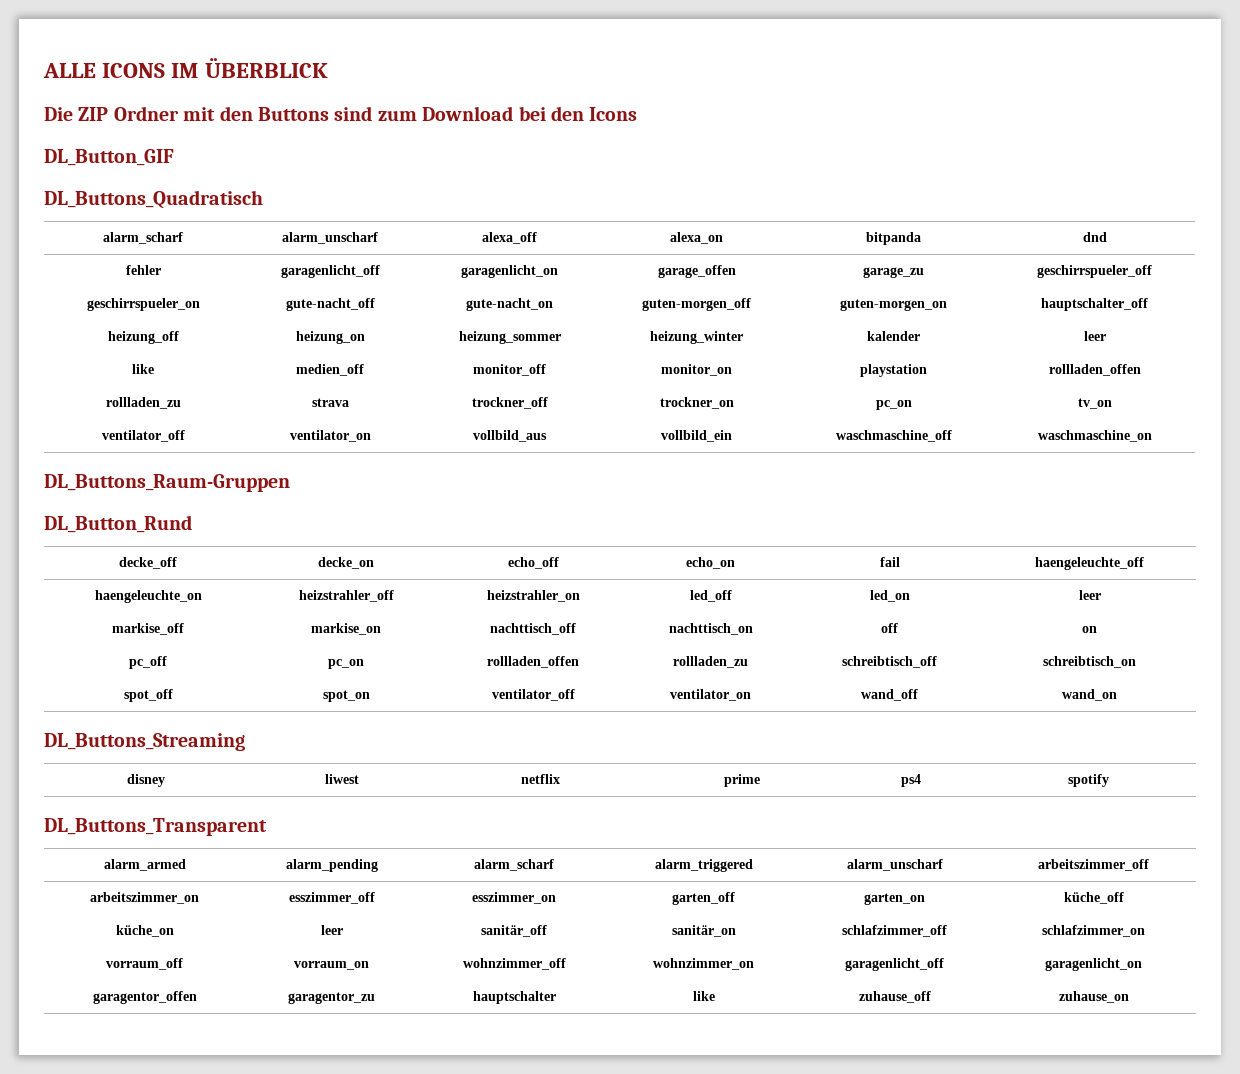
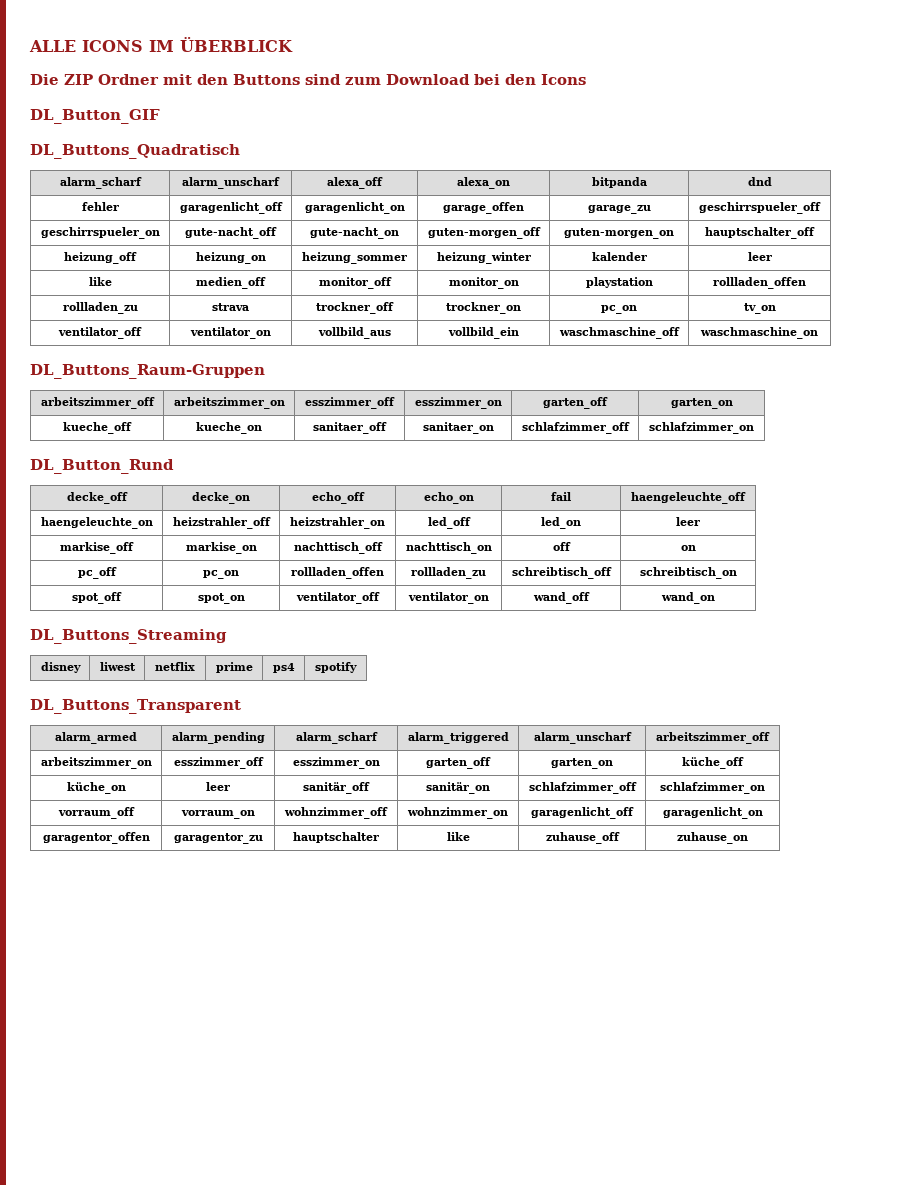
(290, 483) none -> [40,397,155,409] [173,397,285,409] [305,397,395,409] [414,397,502,409] [543,397,608,409] [670,398,733,409] [63,422,132,434] [196,422,262,434] [313,422,387,434] [422,422,494,434] [521,422,630,434] [649,422,754,434] // arbeitszimmer_off | arbeitszimmer_on | esszimmer_off | esszimmer_on | garten_off | garten_on // kueche_off | kueche_on | sanitaer_off | sanitaer_on | schlafzimmer_off | schlafzimmer_on

